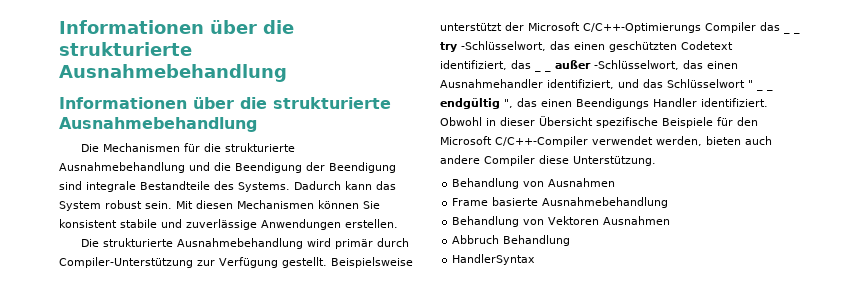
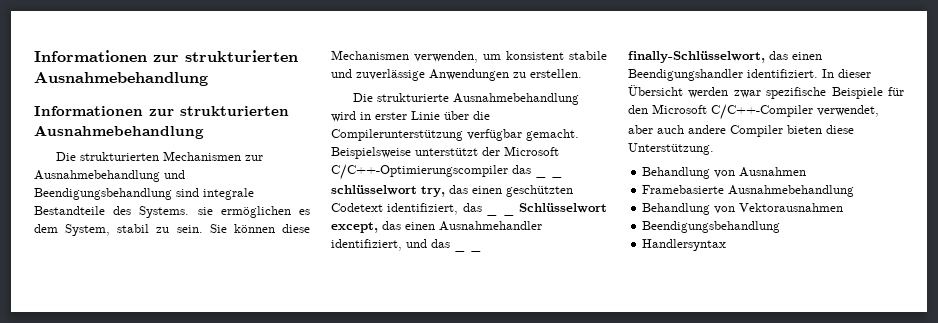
[59,20,294,34] [59,42,192,56] Informationen über die strukturierte -> [34,50,298,62] Informationen zur strukturierten
[193,97,391,109] über die strukturierte -> [149,106,289,116] zur strukturierten
[102,143,295,152] [59,162,396,173] Mechanismen für die strukturierte Ausnahmebehandlung und die Beendigung der Beendigung -> [80,151,264,161] [34,170,185,182] [34,188,172,200] strukturierten Mechanismen zur Ausnahmebehandlung und Beendigungsbehandlung
[294,181,396,190] [59,200,380,211] Dadurch kann das System robust sein. Mit diesen Mechanismen können Sie -> [197,206,310,218] [34,224,310,236] [331,50,501,63] sie ermöglichen es dem System, stabil zu sein. Sie können diese Mechanismen verwenden, um
(341, 224) none -> [513,72,526,78] zu
[334,238,409,249] [59,257,327,268] primär durch Compiler-Unterstützung zur Verfügung gestellt. -> [360,111,490,120] [331,129,579,141] in erster Linie über die Compilerunterstützung verfügbar gemacht.
[583,22,780,33] [784,31,800,34] [440,41,546,52] C/C++-Optimierungs Compiler das _ _ try -Schlüsselwort, -> [331,164,531,180] [535,174,563,178] [331,185,445,197] C/C++-Optimierungscompiler das _ _ schlüsselwort try,
[555,60,679,70] außer -Schlüsselwort, -> [519,203,607,213] [331,222,378,233] Schlüsselwort except,
[667,79,753,88] [757,88,773,91] [440,98,768,109] [440,116,593,126] Schlüsselwort " _ _ endgültig ", das einen Beendigungs Handler identifiziert. Obwohl in dieser Übersicht -> [454,248,482,252] [628,51,822,63] [628,69,871,81] [628,85,761,98] _ _ finally-Schlüsselwort, das einen Beendigungshandler identifiziert. In dieser Übersicht werden zwar
[592,136,741,146] verwendet werden, bieten -> [817,105,879,117] [628,125,653,134] verwendet, aber
(535, 160) none -> [787,125,822,134] bieten
[452,197,539,206] Frame basierte -> [642,185,725,194] Framebasierte
[548,216,671,225] [452,235,571,246] [452,254,536,265] Vektoren Ausnahmen // Abbruch Behandlung // HandlerSyntax -> [739,203,844,212] [642,221,781,233] [642,239,727,251] Vektorausnahmen // Beendigungsbehandlung // Handlersyntax

